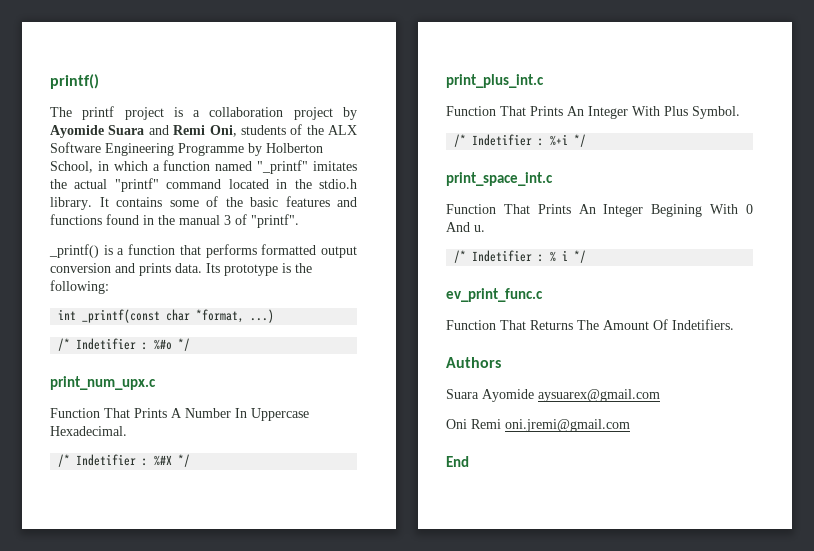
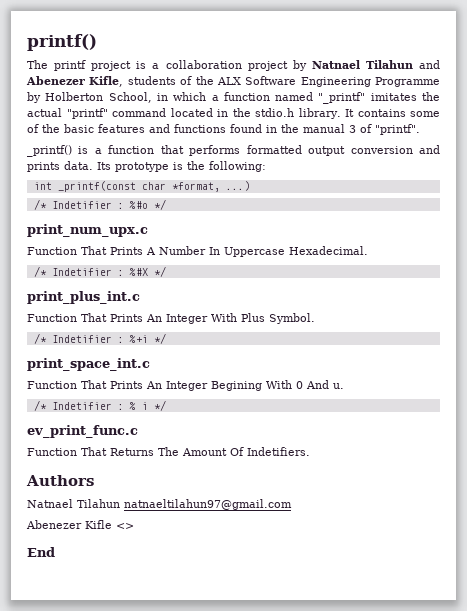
[50,125,237,138] Ayomide Suara and Remi Oni, -> [311,60,441,69] [26,76,124,87] Natnael Tilahun and Abenezer Kifle,
[446,389,660,402] [446,419,630,432] Suara Ayomide aysuarex@gmail.com // Oni Remi oni.jremi@gmail.com -> [27,499,292,510] [26,520,134,529] Natnael Tilahun natnaeltilahun97@gmail.com // Abenezer Kifle <>

